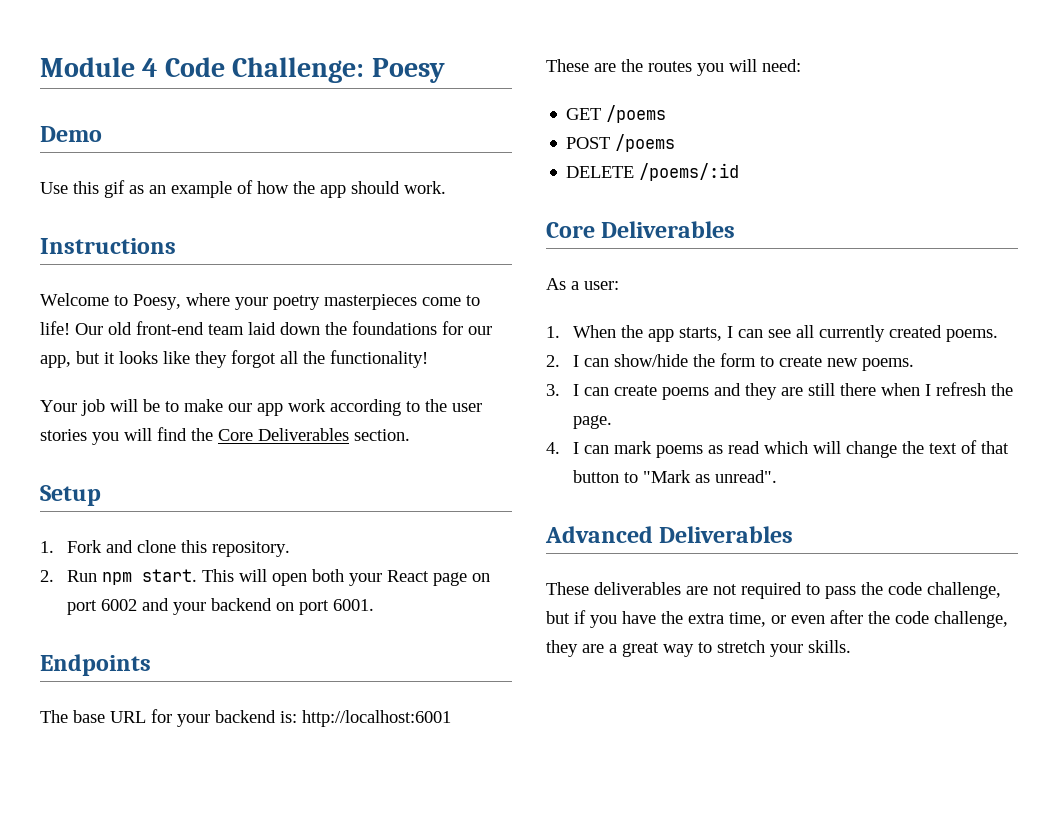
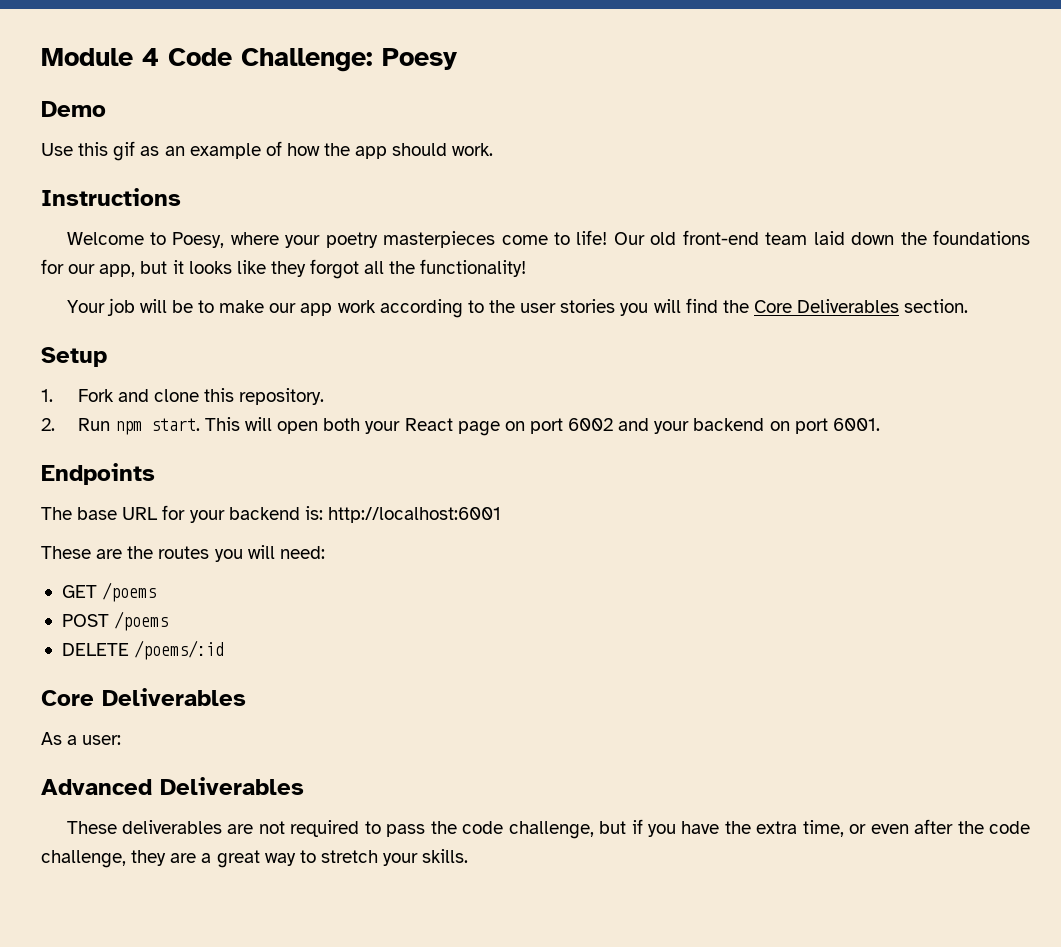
[546,325,999,342] [546,353,915,371] [546,382,1014,400] [573,415,613,429] [546,440,1010,458] [573,470,778,483] // 1. When the app starts, I can see all currently created poems. // 2. I can show/hide the form to create new poems. // 3. I can create poems and they are still there when I refresh the page. // 4. I can mark poems as read which will change the text of that button to "Mark as unread". -> (122, 740) none

